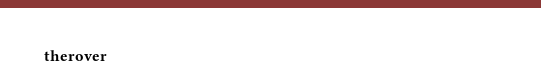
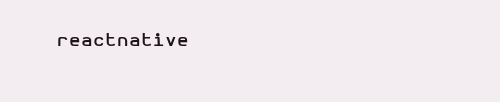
[44,50,107,61] therover -> [57,33,189,46] reactnative

